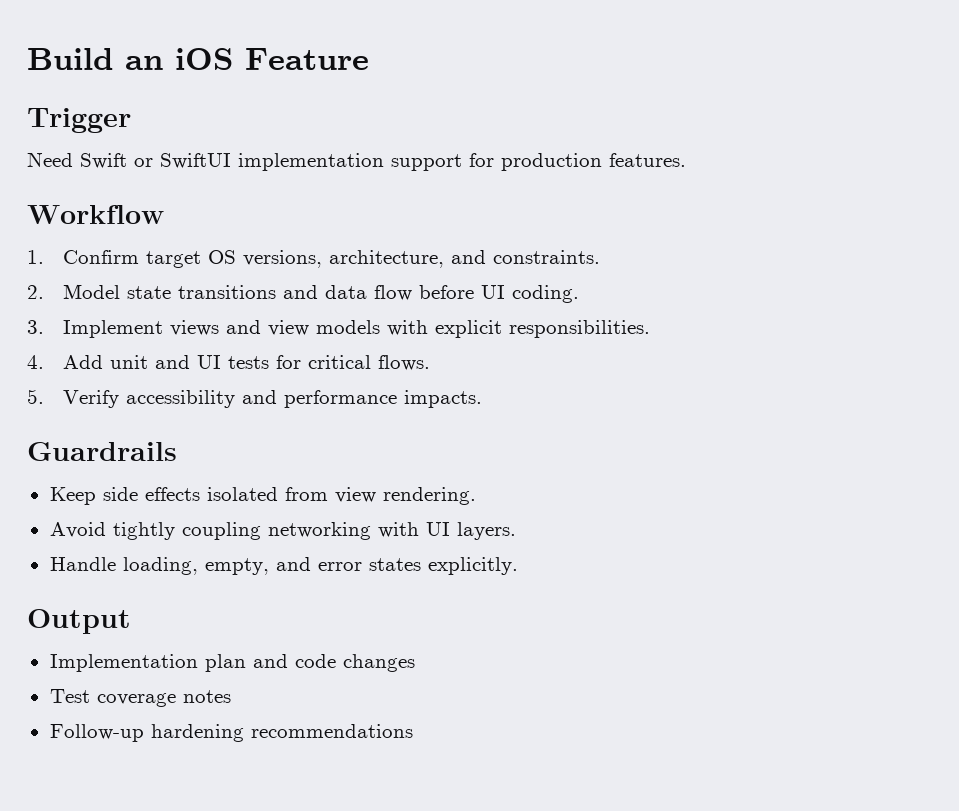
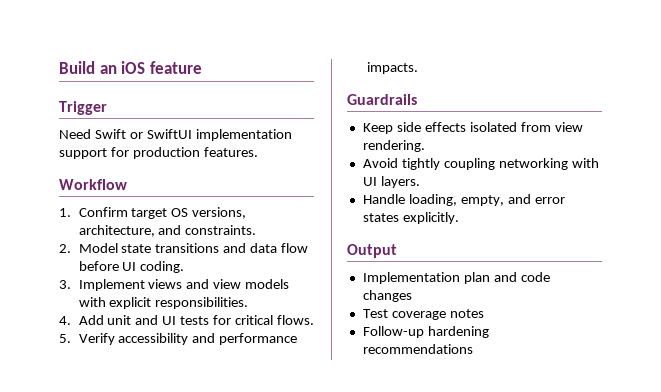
[245,48,369,70] Feature -> [149,61,202,74] feature

